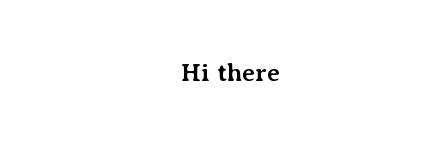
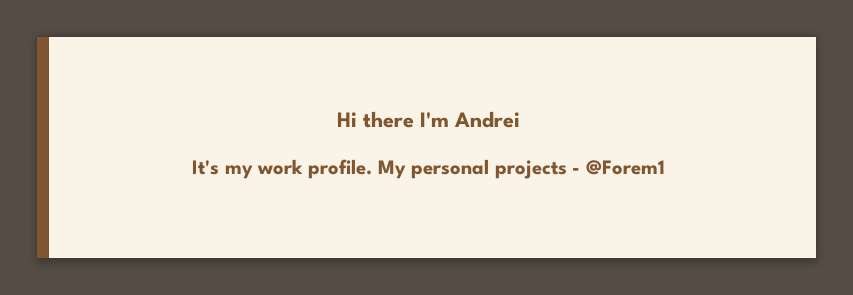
(280, 72) none -> [420,111,520,128] [192,159,665,179] I'm Andrei // It's my work profile. My personal projects - @Forem1

